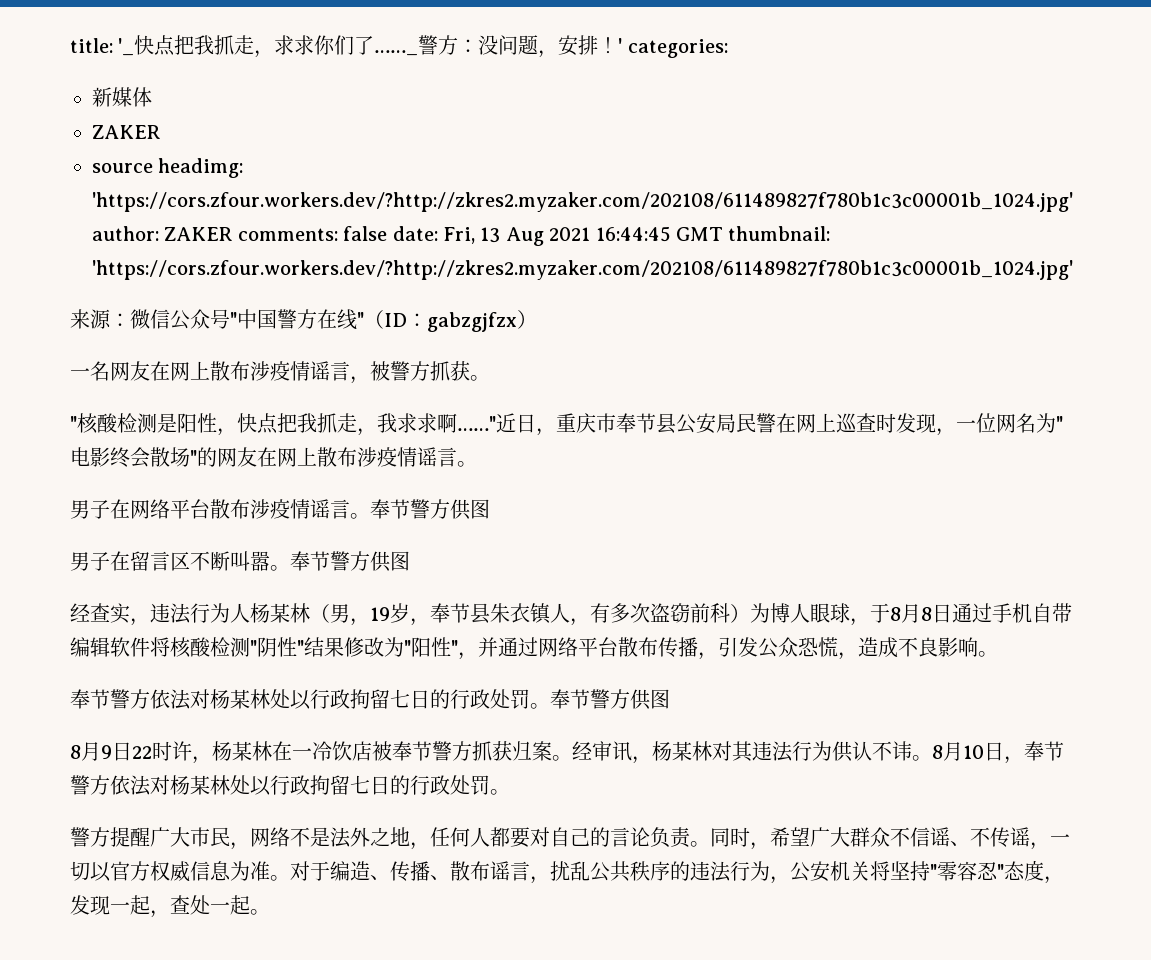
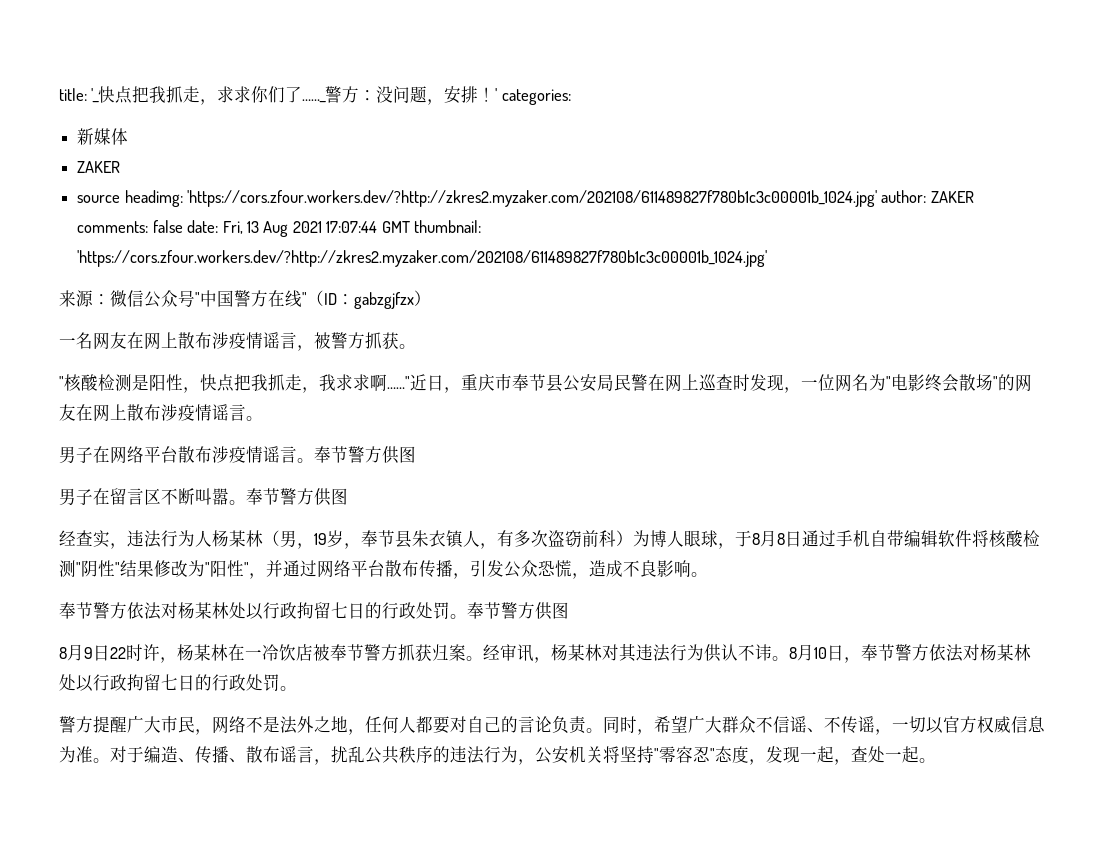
[595,226,671,242] 16:44:45 -> [326,221,378,233] 17:07:44

